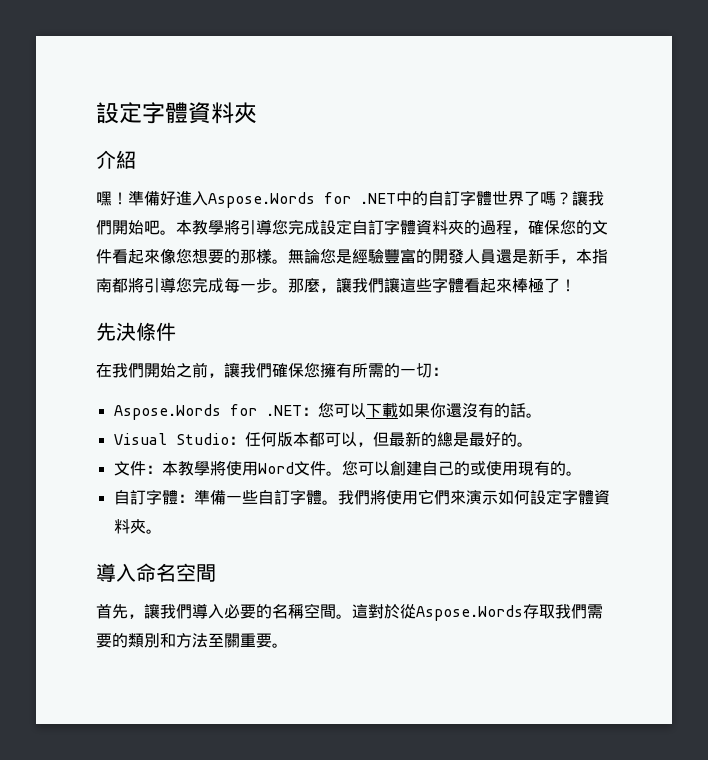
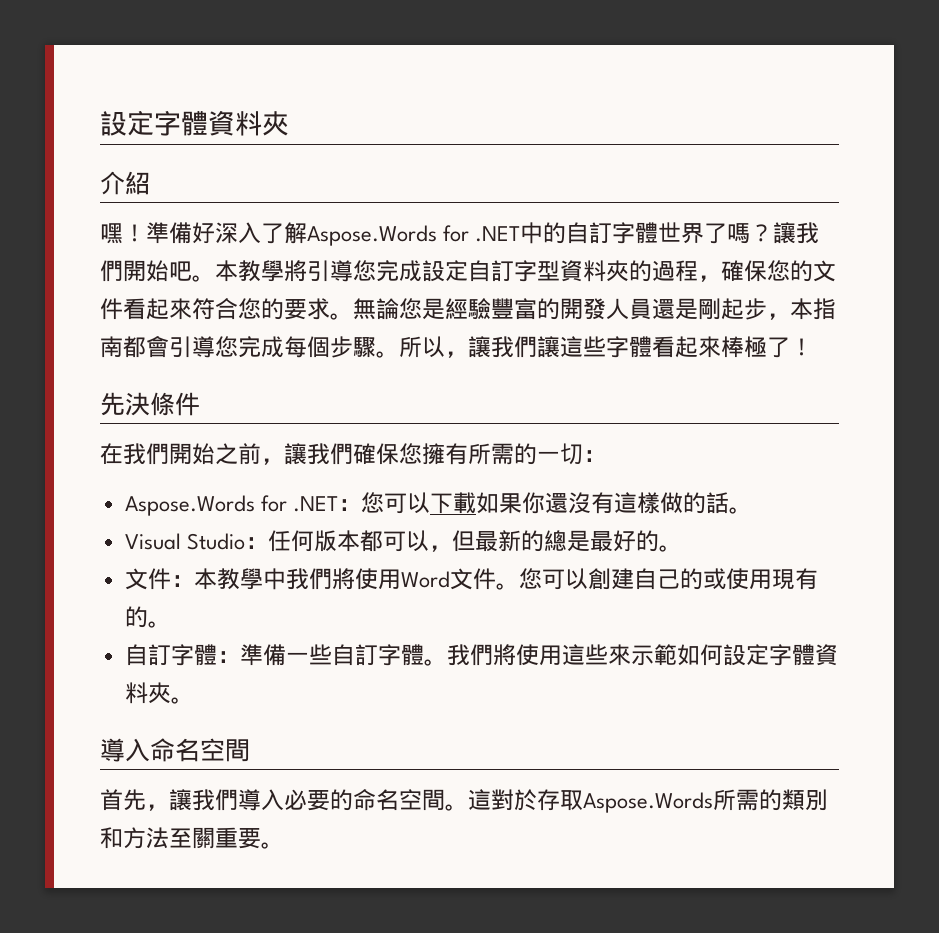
[176,190,208,206] 進入 -> [215,222,307,244] 深入了解
[400,220,416,235] 體 -> [537,260,560,281] 型
[160,248,272,264] 像您想要的那樣 -> [192,298,330,320] 符合您的要求
[528,248,560,264] 新手 -> [698,298,767,320] 剛起步
[128,277,144,293] 將 -> [146,336,169,358] 會
[240,278,320,293] 一步。那麼 -> [307,336,445,358] 個步驟。所以
(494, 410) none -> [613,492,683,514] 這樣做
(210, 468) none -> [262,568,332,590] 中我們
[417,489,498,505] 它們來演示 -> [561,644,677,666] 這些來示範
[272,604,304,619] 名稱 -> [353,789,399,811] 命名
[400,604,603,621] [96,633,112,648] 從Aspose.Words存取我們需要 -> [537,789,759,813] 存取Aspose.Words所需

